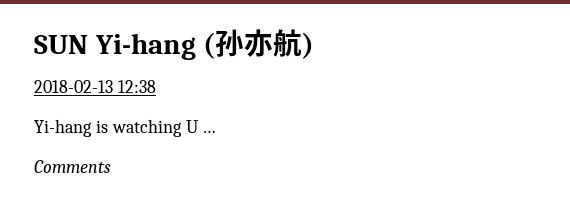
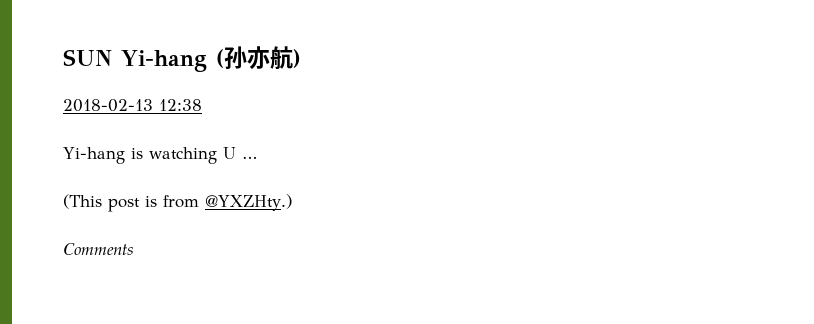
(217, 131) none -> [63,194,292,212] // (This post is from @YXZHty.)

